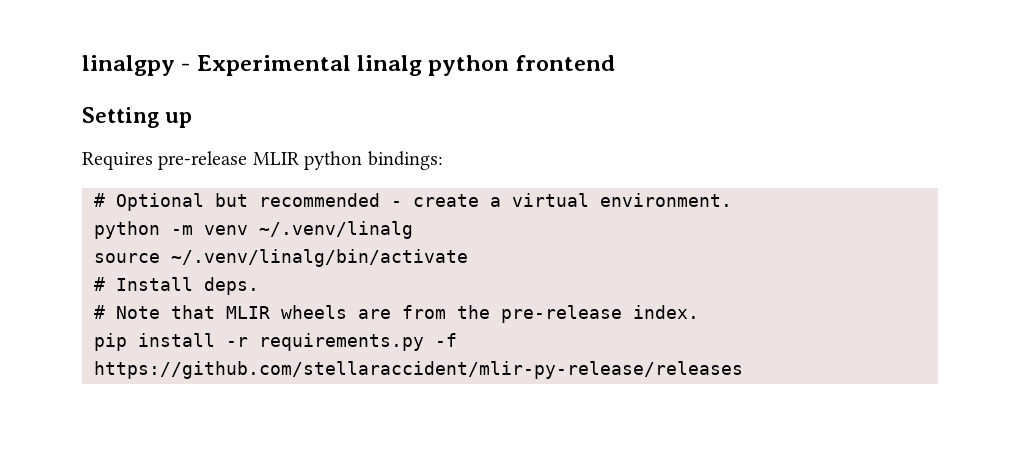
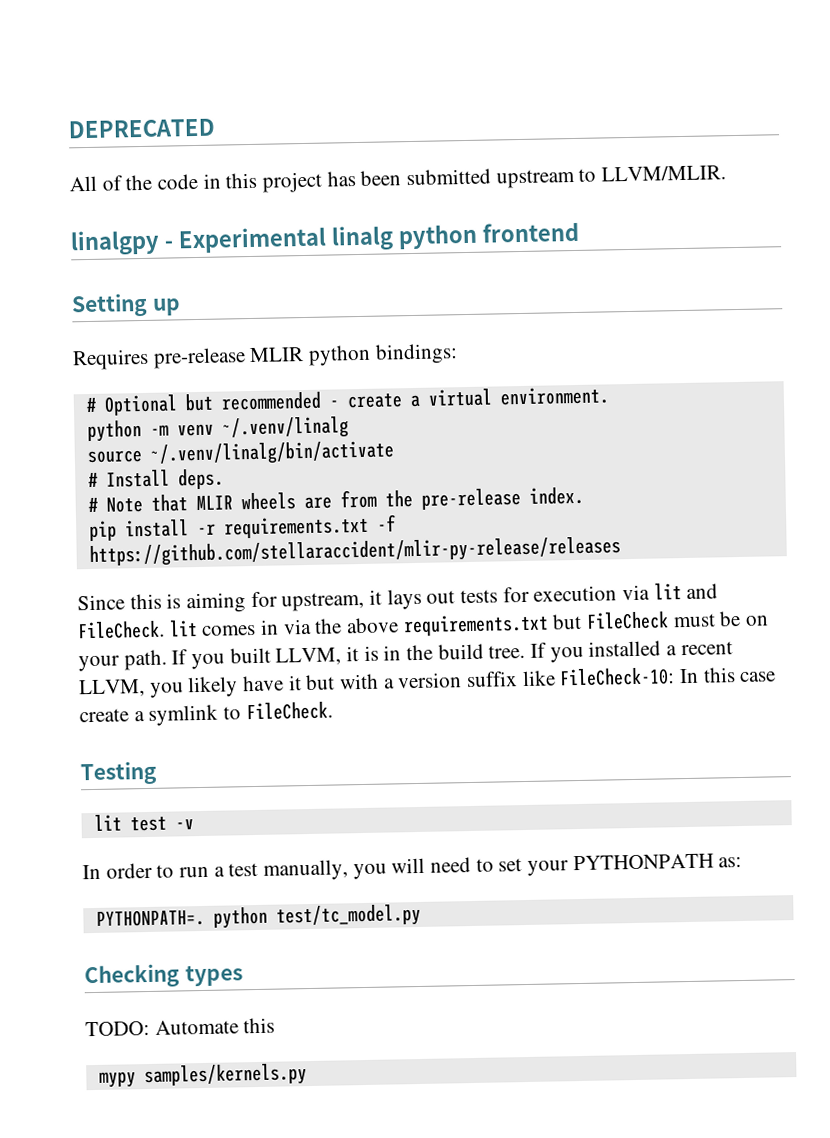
(82, 65) none -> [68,118,215,139] [69,165,727,193] DEPRECATED // All of the code in this project has been submitted upstream to LLVM/MLIR. //
[259,333,424,351] requirements.py -> [223,515,369,539] requirements.txt
(743, 370) none -> [77,583,719,614] [77,610,770,640] [78,640,733,672] [79,667,777,698] [79,701,333,726] [80,760,157,786] [93,814,194,832] [82,853,743,881] [95,903,421,929] [84,963,243,989] [85,1017,276,1037] [98,1063,307,1088] // Since this is aiming for upstream, it lays out tests for execution via lit and FileCheck. lit comes in via the above requirements.txt but FileCheck must be on your path. If you built LLVM, it is in the build tree. If you installed a recent LLVM, you likely have it but with a version suffix like FileCheck-10: In this case create a symlink to FileCheck. // Testing // lit test -v // In order to run a test manually, you will need to set your PYTHONPATH as: // PYTHONPATH=. python test/tc_model.py // Checking types // TODO: Automate this // mypy samples/kernels.py

